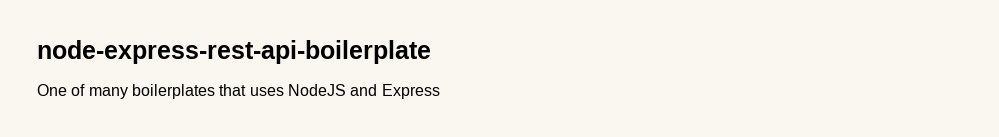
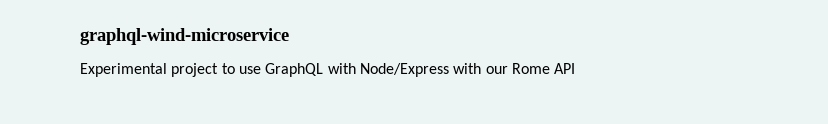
[37,40,431,64] [37,84,440,99] node-express-rest-api-boilerplate // One of many boilerplates that uses NodeJS and Express -> [80,28,289,45] [80,63,576,77] graphql-wind-microservice // Experimental project to use GraphQL with Node/Express with our Rome API

